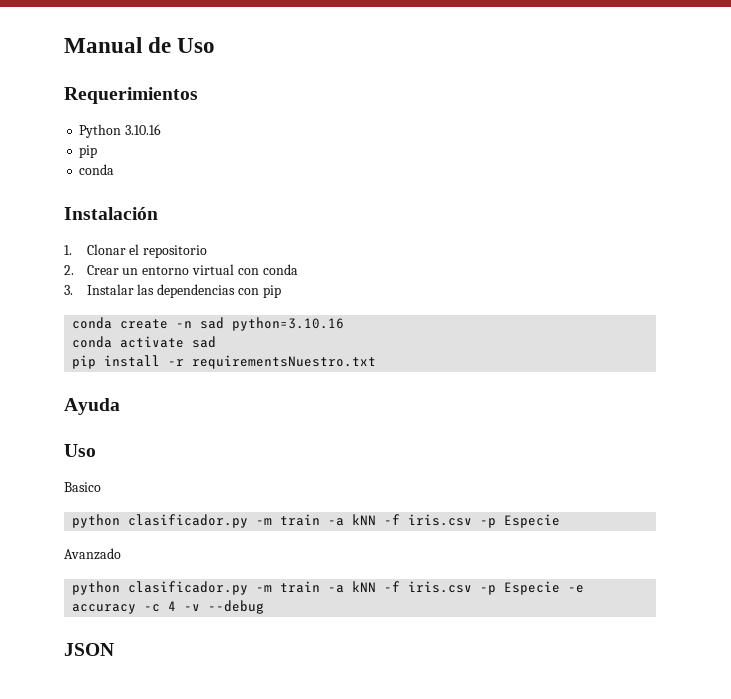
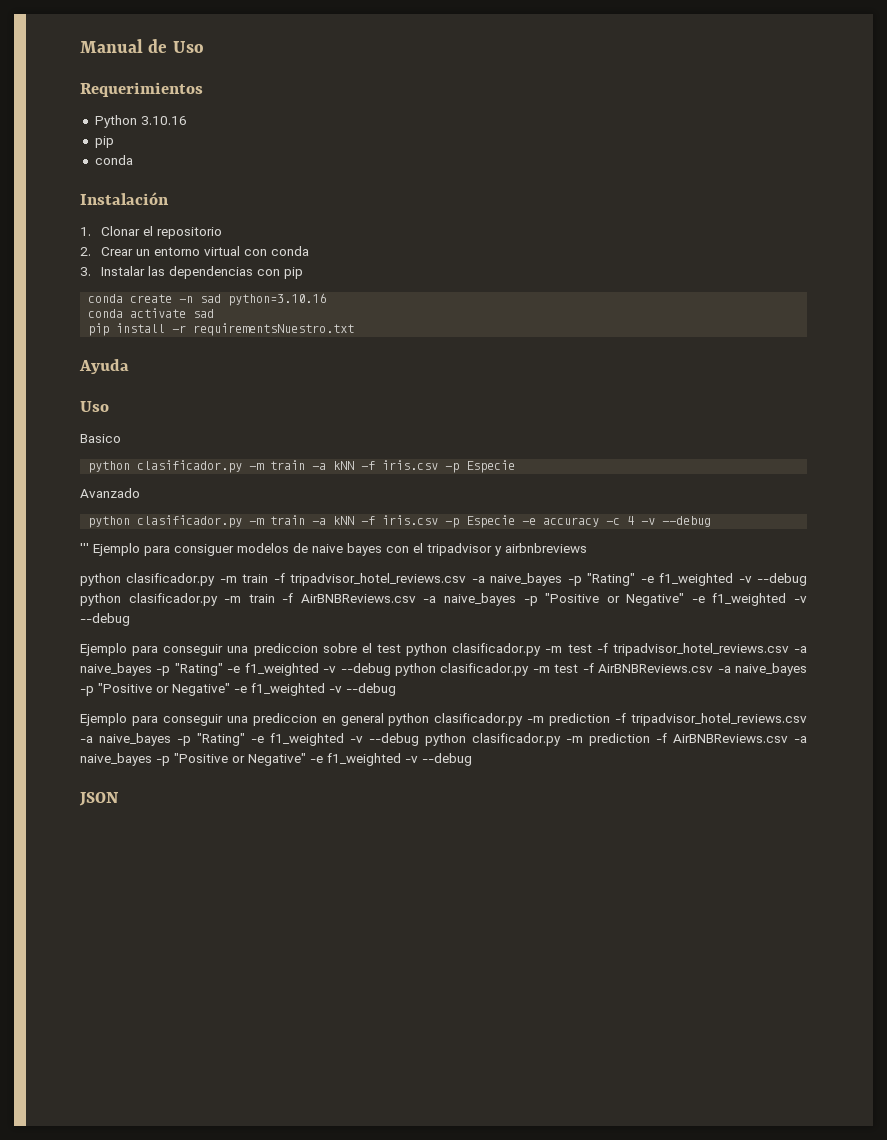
(265, 607) none -> [80,543,587,556] [80,573,807,586] [80,593,807,606] [80,613,130,626] [80,643,807,656] [80,663,808,676] [80,683,396,696] [80,713,807,726] [80,733,807,746] [80,753,472,766] // ''' Ejemplo para consiguer modelos de naive bayes con el tripadvisor y airbnbreviews // python clasificador.py -m train -f tripadvisor_hotel_reviews.csv -a naive_bayes -p "Rating" -e f1_weighted -v --debug python clasificador.py -m train -f AirBNBReviews.csv -a naive_bayes -p "Positive or Negative" -e f1_weighted -v --debug // Ejemplo para conseguir una prediccion sobre el test python clasificador.py -m test -f tripadvisor_hotel_reviews.csv -a naive_bayes -p "Rating" -e f1_weighted -v --debug python clasificador.py -m test -f AirBNBReviews.csv -a naive_bayes -p "Positive or Negative" -e f1_weighted -v --debug // Ejemplo para conseguir una prediccion en general python clasificador.py -m prediction -f tripadvisor_hotel_reviews.csv -a naive_bayes -p "Rating" -e f1_weighted -v --debug python clasificador.py -m prediction -f AirBNBReviews.csv -a naive_bayes -p "Positive or Negative" -e f1_weighted -v --debug

